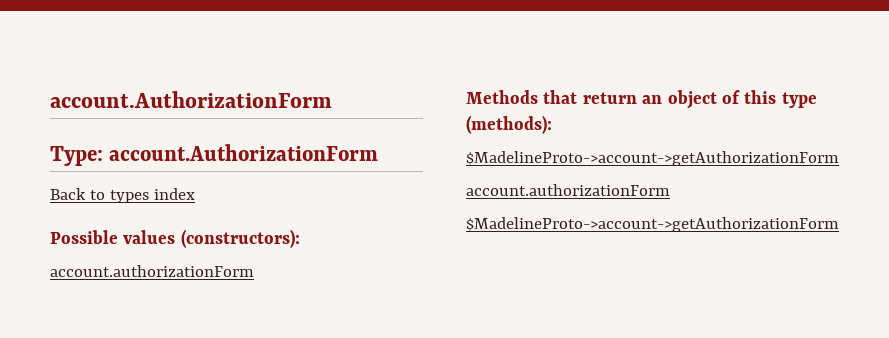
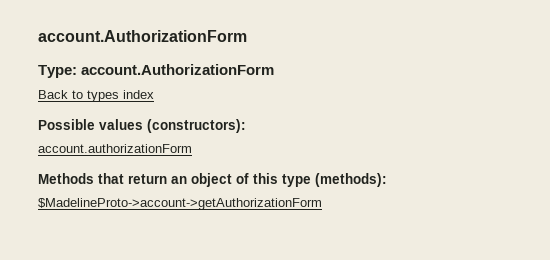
[466,184,670,196] [466,217,839,232] // account.authorizationForm // $MadelineProto->account->getAuthorizationForm -> (322, 204) none

